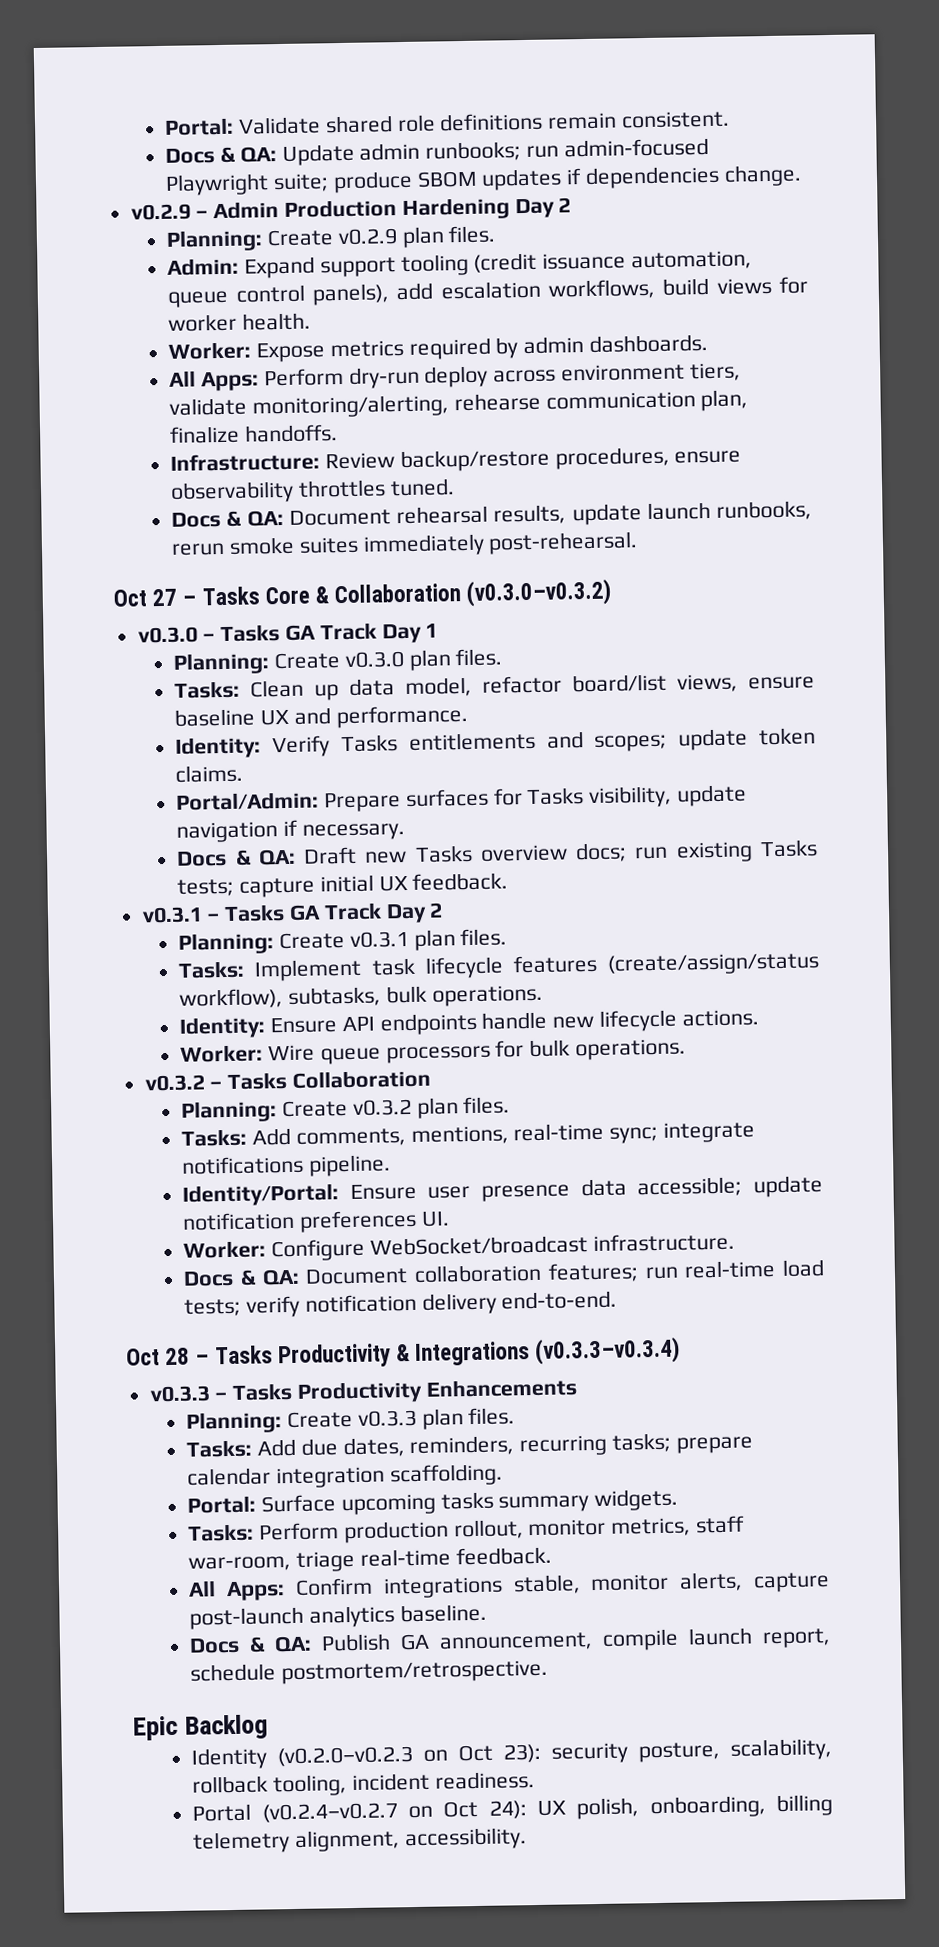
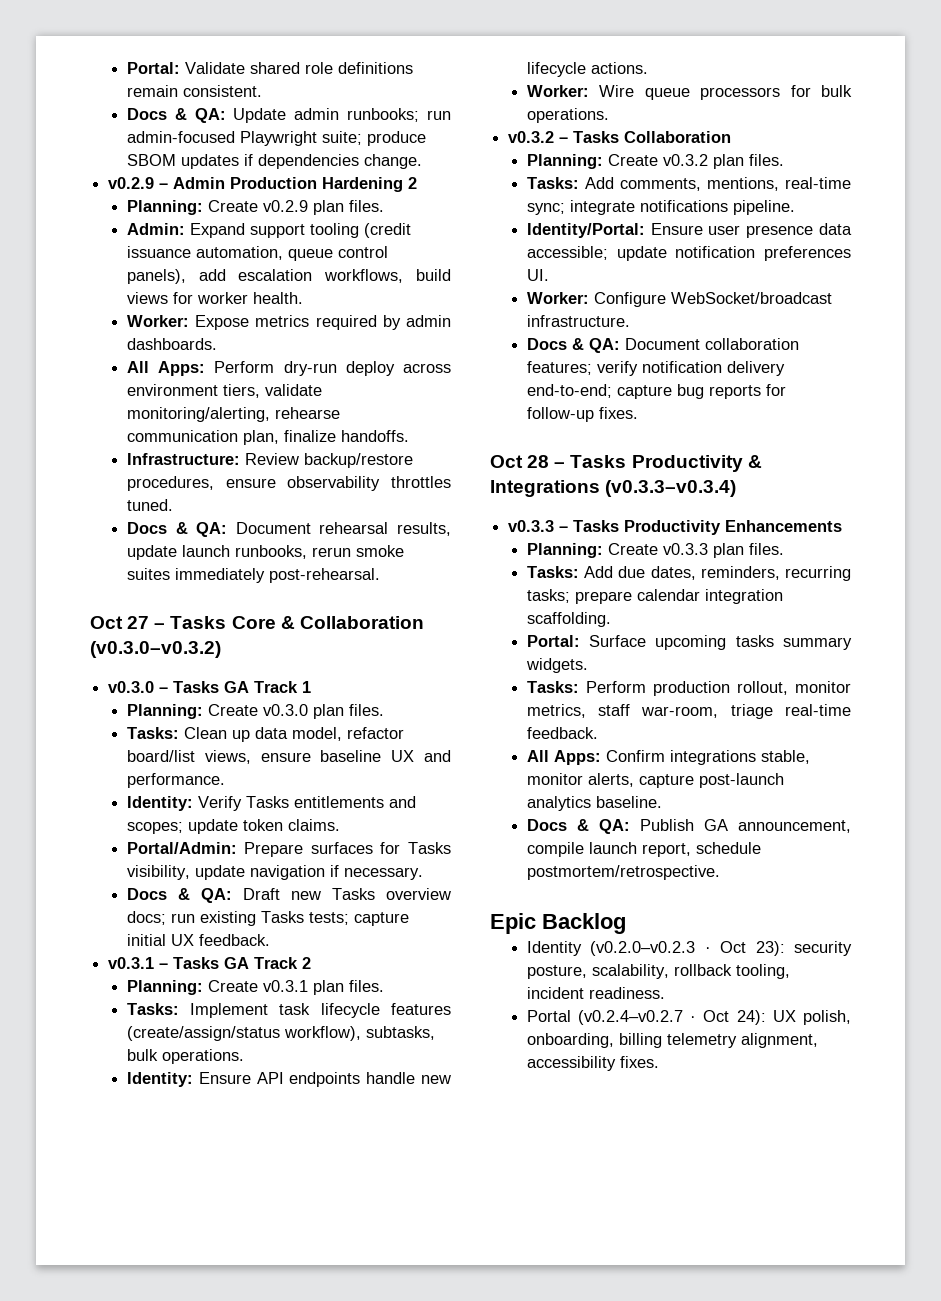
[514,198,555,219] Day -> (404, 184) none
[381,623,422,644] Day -> (299, 687) none
[385,903,427,924] Day -> (299, 963) none
[644,1259,825,1280] [184,1290,618,1318] run real-time load tests; verify notification delivery end-to-end. -> [596,361,785,376] [526,384,786,399] [526,407,638,422] verify notification delivery end-to-end; capture bug reports for follow-up fixes.
[423,1749,449,1762] on -> [704,947,711,953] ·
[407,1805,433,1819] on -> [690,1016,697,1022] ·
[404,1827,527,1851] accessibility. -> [526,1056,659,1071] accessibility fixes.

